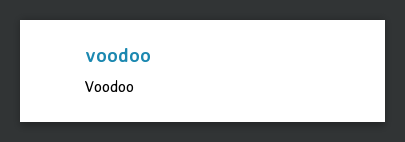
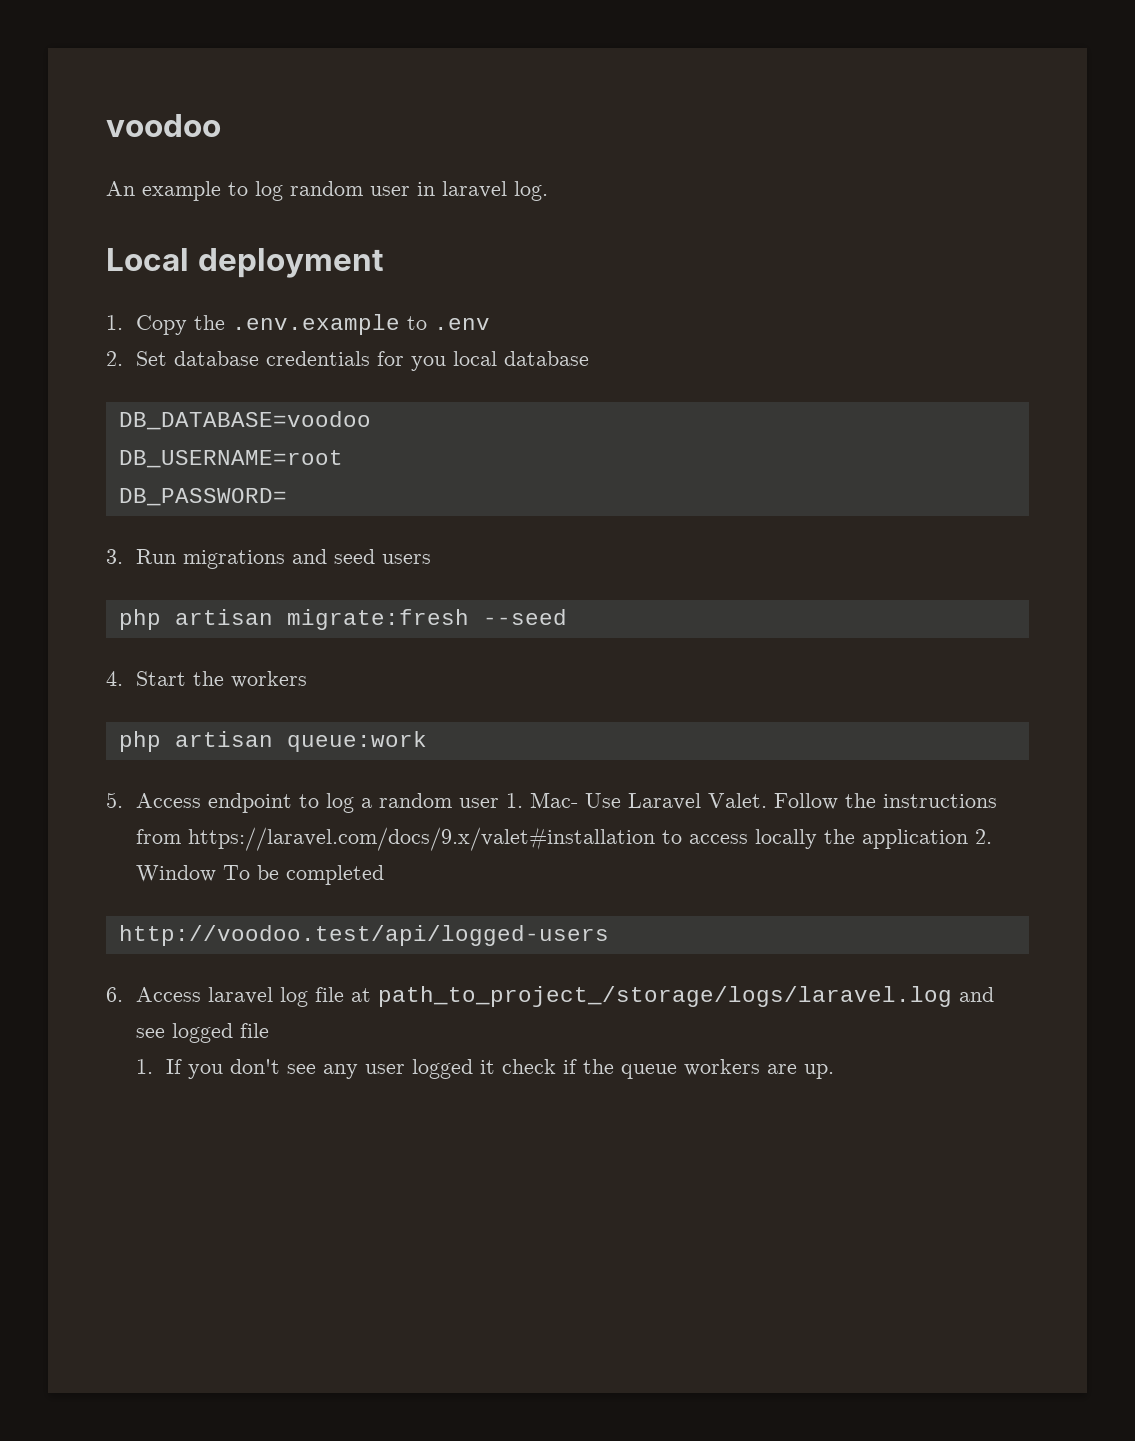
[85,80,134,92] Voodoo -> [106,181,548,201] [106,248,384,278] [106,314,491,335] [106,351,590,371] [118,411,371,430] [118,450,343,468] [118,488,287,506] [106,549,432,569] [118,609,567,630] [106,671,308,688] [118,731,427,752] [106,792,998,813] [136,827,993,851] [136,865,385,885] [118,925,609,946] [106,986,995,1007] [136,1023,270,1043] [136,1059,835,1079] An example to log random user in laravel log. // Local deployment // 1. Copy the .env.example to .env // 2. Set database credentials for you local database // DB_DATABASE=voodoo // DB_USERNAME=root // DB_PASSWORD= // 3. Run migrations and seed users // php artisan migrate:fresh --seed // 4. Start the workers // php artisan queue:work // 5. Access endpoint to log a random user 1. Mac- Use Laravel Valet. Follow the instructions from https://laravel.com/docs/9.x/valet#installation to access locally the application 2. Window To be completed // http://voodoo.test/api/logged-users // 6. Access laravel log file at path_to_project_/storage/logs/laravel.log and see logged file // 1. If you don't see any user logged it check if the queue workers are up.

